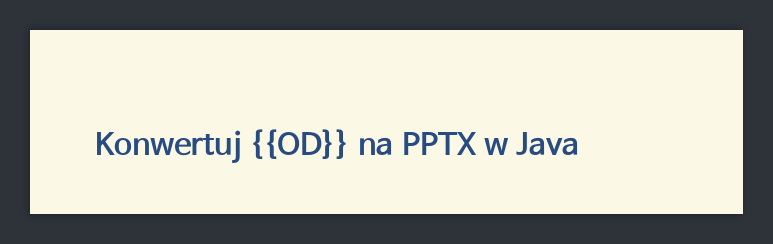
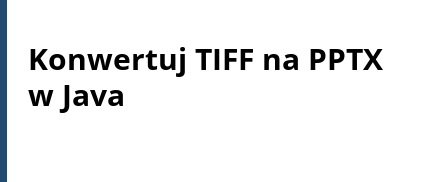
[249,129,351,160] {{OD}} -> [195,49,254,70] TIFF

